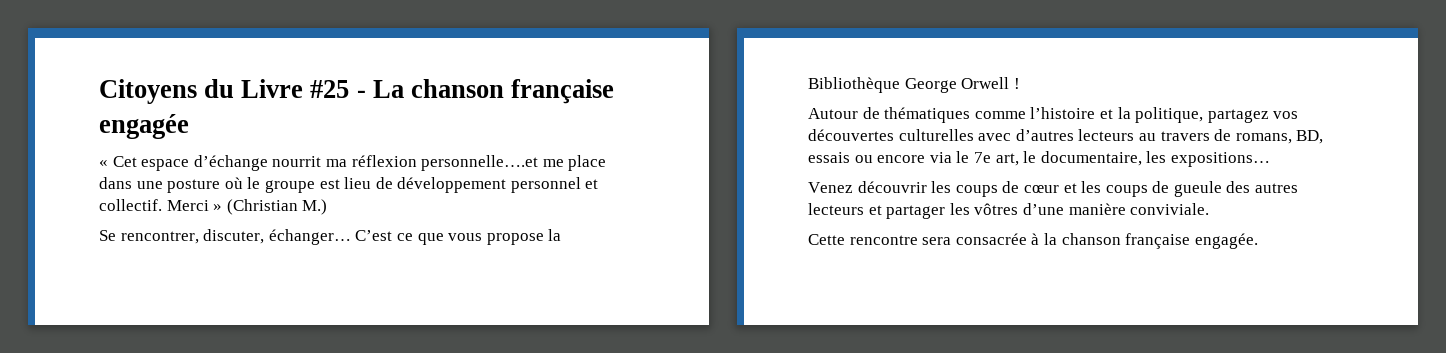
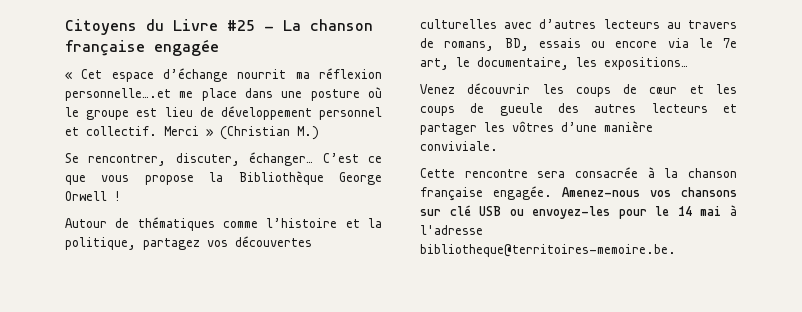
(1258, 241) none -> [562,187,737,197] [420,205,737,219] [420,225,483,235] [420,244,676,257] Amenez-nous vos chansons sur clé USB ou envoyez-les pour le 14 mai à l'adresse bibliotheque@territoires-memoire.be.

